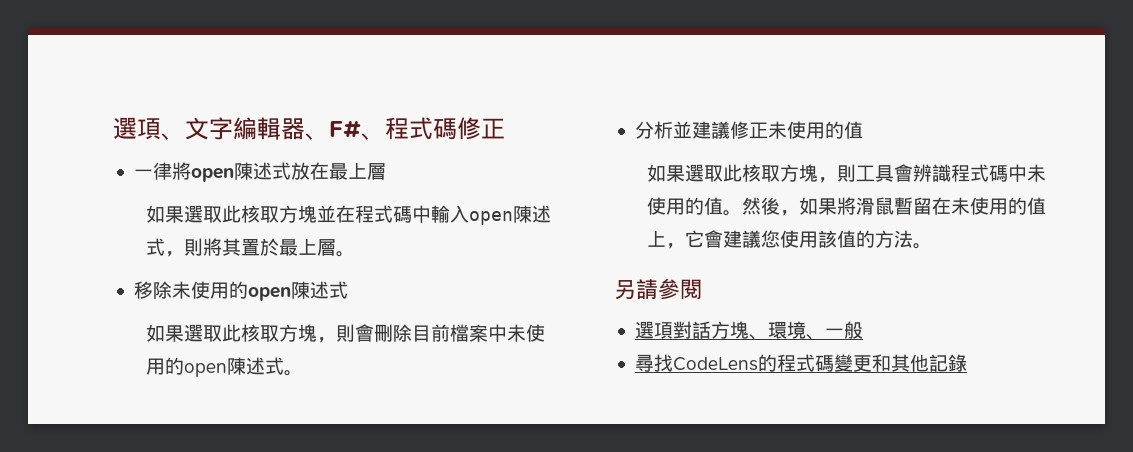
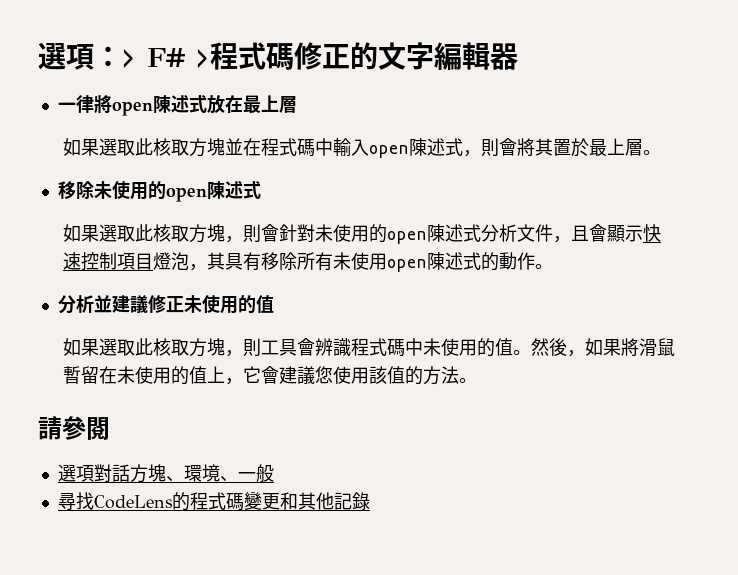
[113,117,505,140] 選項、文字編輯器、F#、程式碼修正 -> [38,42,518,70] 選項：> F# >程式碼修正的文字編輯器
(204, 247) none -> [499,138,518,156] 會
[374,324,546,342] [146,357,285,377] 刪除目前檔案中未使用的open陳述式 -> [279,224,662,244] [63,252,536,272] 針對未使用的open陳述式分析文件，且會顯示快速控制項目燈泡，其具有移除所有未使用open陳述式的動作
[614,280,636,300] 另 -> (478, 380) none

